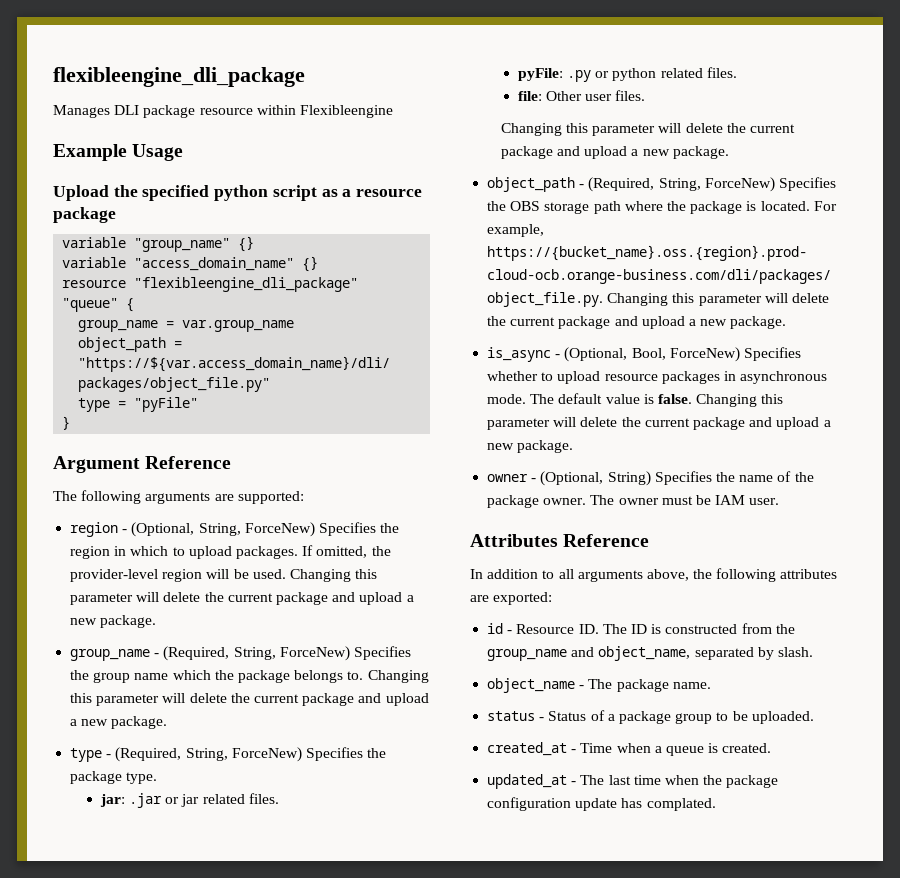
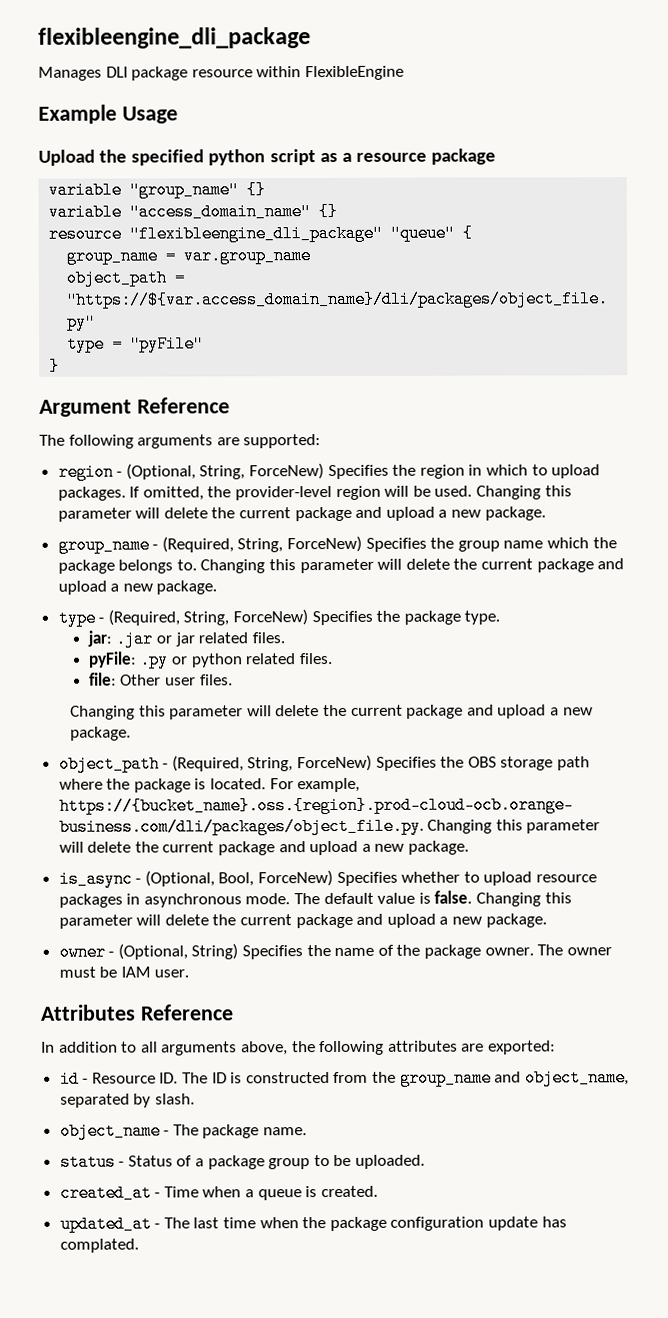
[299,105,393,118] Flexibleengine -> [304,65,404,81] FlexibleEngine

